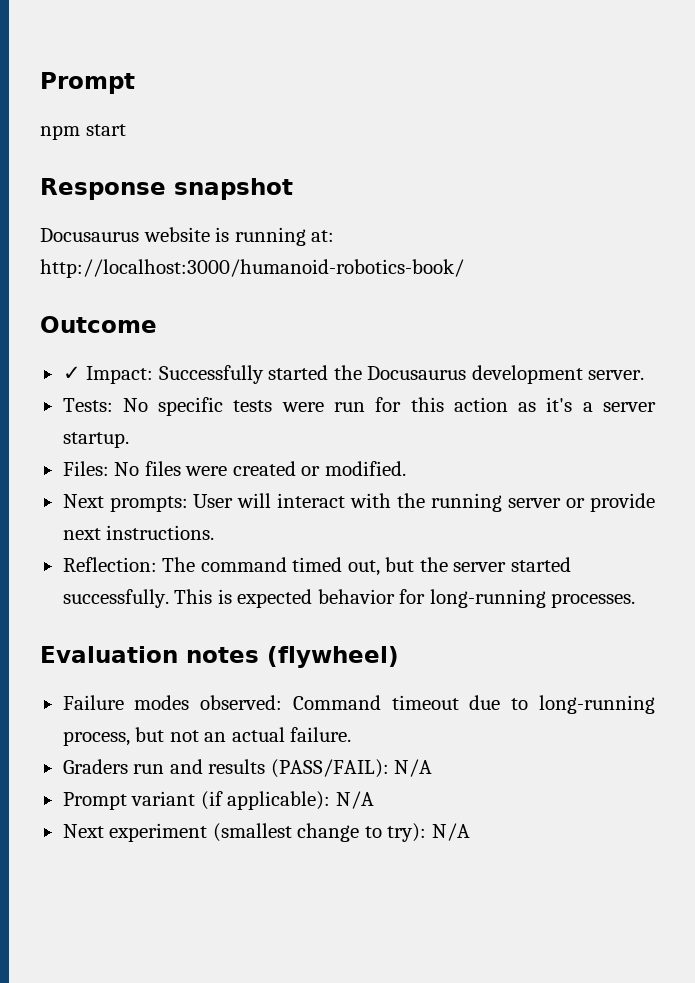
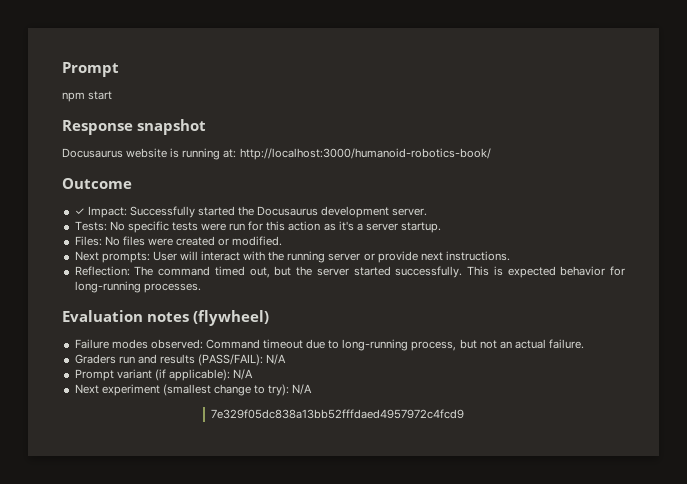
(470, 832) none -> [211,409,465,419] // 7e329f05dc838a13bb52fffdaed4957972c4fcd9

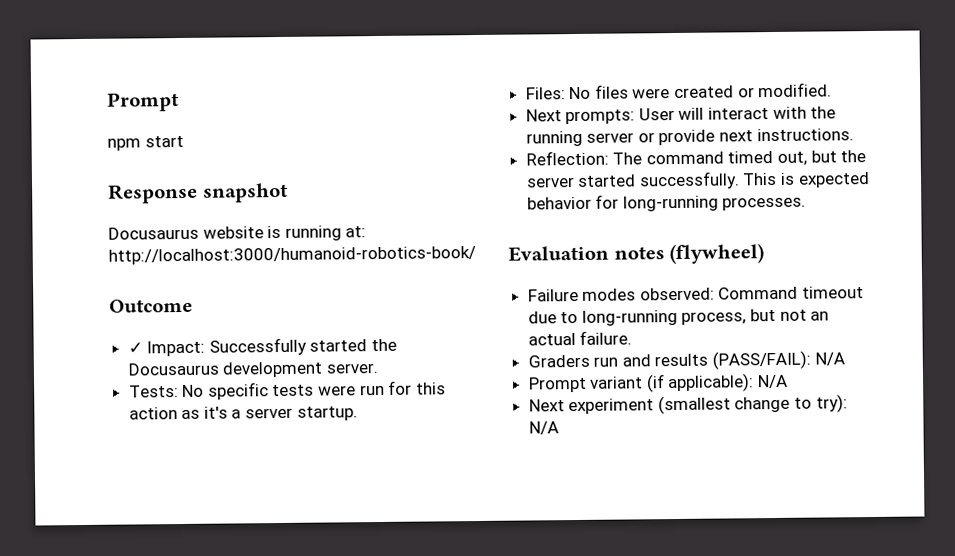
[211,409,465,419] // 7e329f05dc838a13bb52fffdaed4957972c4fcd9 -> (559, 428) none

